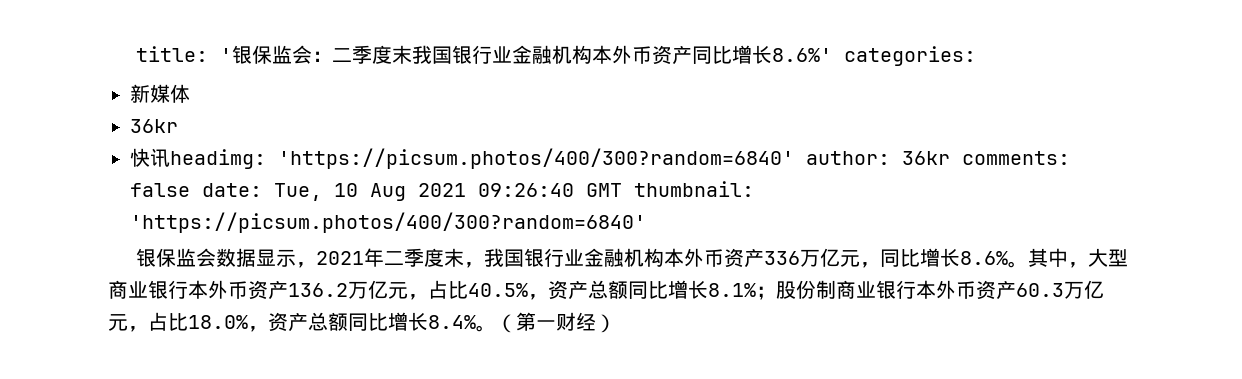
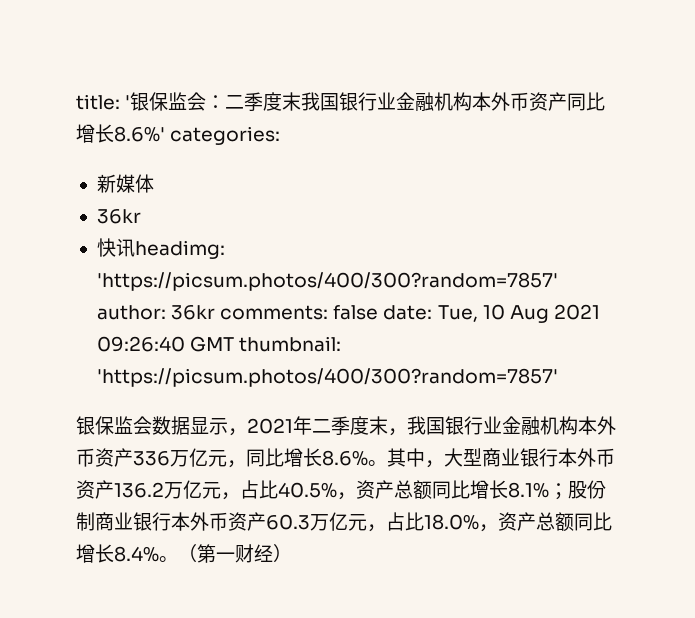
[278,148,794,169] 'https://picsum.photos/400/300?random=6840' -> [96,272,558,291] 'https://picsum.photos/400/300?random=7857'
[130,212,646,233] 'https://picsum.photos/400/300?random=6840' -> [96,368,558,387] 'https://picsum.photos/400/300?random=7857'

